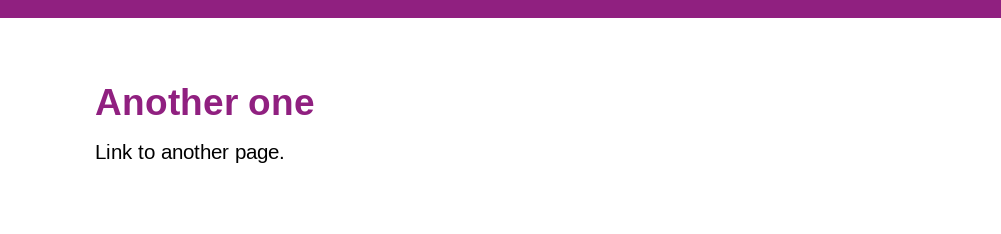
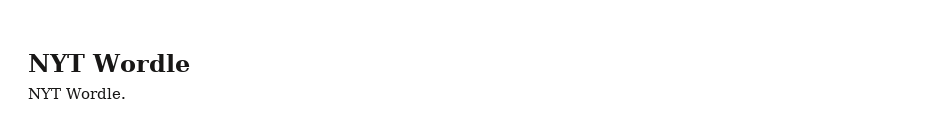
[95,88,315,115] [95,144,285,163] Another one // Link to another page. -> [28,54,190,72] [28,88,126,99] NYT Wordle // NYT Wordle.

